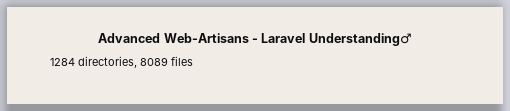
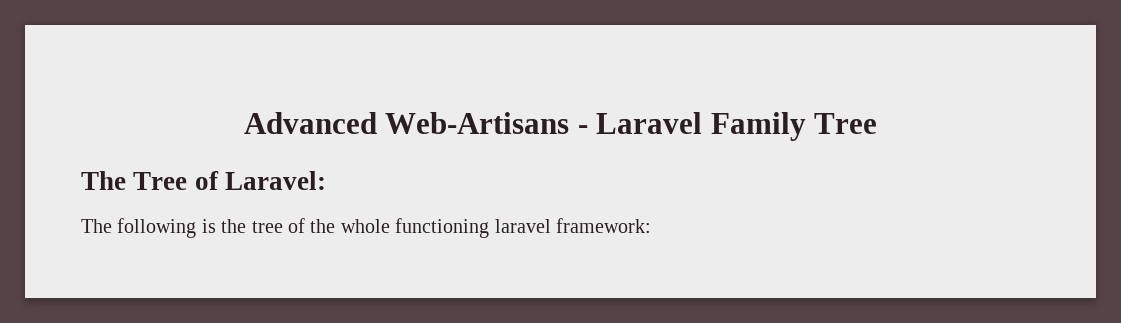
[308,33,412,46] [50,56,193,68] Understanding♂ // 1284 directories, 8089 files -> [710,112,877,141] [81,171,326,190] [81,218,651,238] Family Tree // The Tree of Laravel: // The following is the tree of the whole functioning laravel framework:

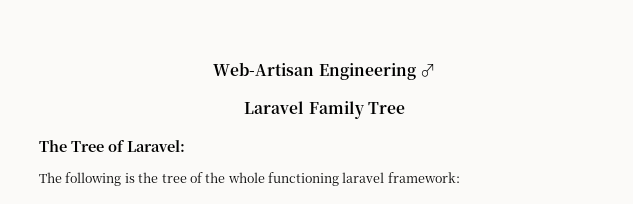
[244,112,588,134] Advanced Web-Artisans - -> [213,62,436,80] Web-Artisan Engineering ♂ //

